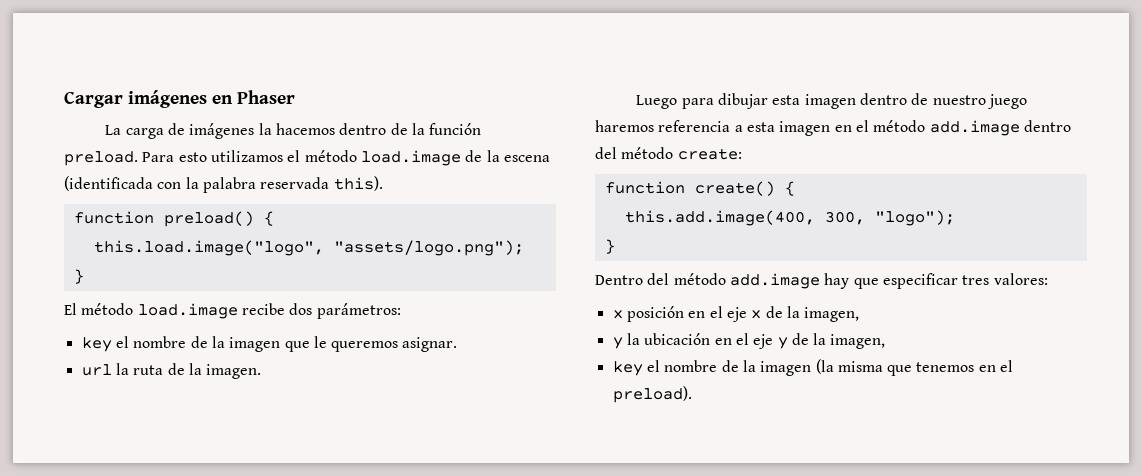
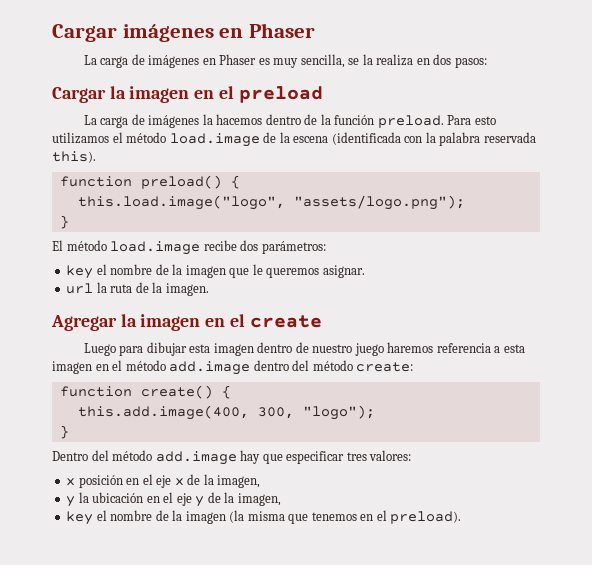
(295, 97) none -> [83,54,487,68] [52,86,323,103] // La carga de imágenes en Phaser es muy sencilla, se la realiza en dos pasos: // Cargar la imagen en el preload
(262, 371) none -> [51,314,322,331] // Agregar la imagen en el create

